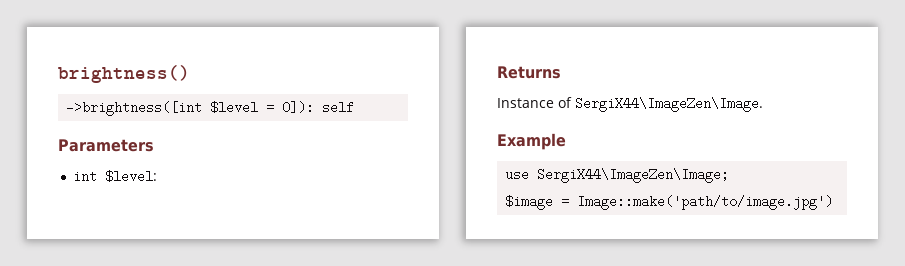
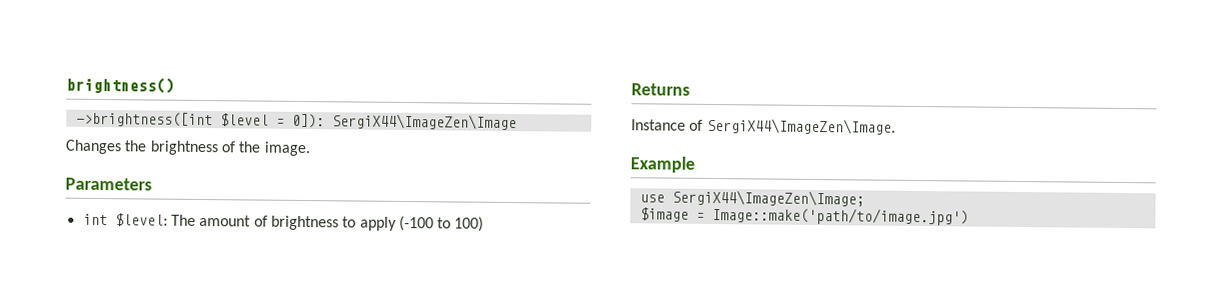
[322,101,355,114] [58,139,154,152] [72,170,157,183] self // Parameters // int $level: -> [331,113,517,131] [65,139,311,157] [65,177,152,191] [82,213,485,232] SergiX44\ImageZen\Image // Changes the brightness of the image. // Parameters // int $level: The amount of brightness to apply (-100 to 100)

